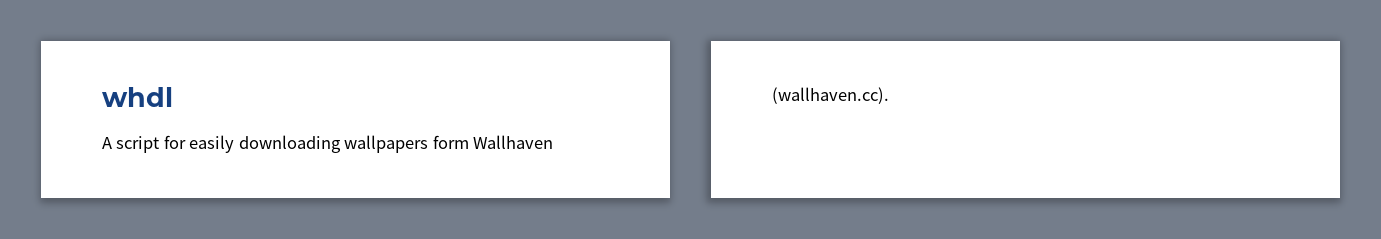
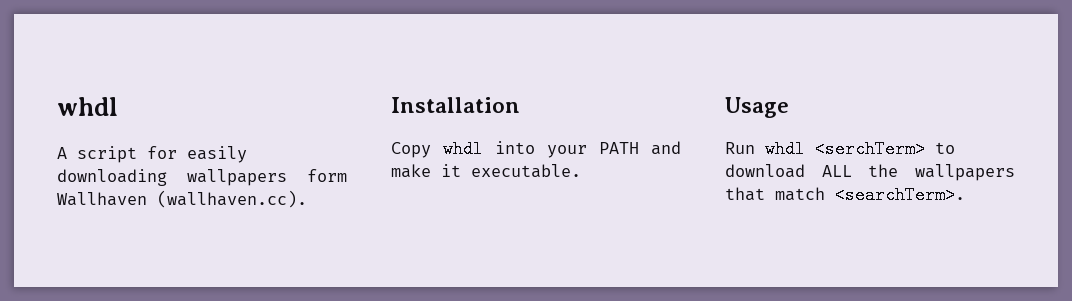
(889, 95) none -> [391,97,520,113] [391,140,681,158] [391,164,581,178] [725,97,789,118] [725,140,955,158] [725,164,1015,181] [725,186,965,204] // Installation // Copy whdl into your PATH and make it executable. // Usage // Run whdl <serchTerm> to download ALL the wallpapers that match <searchTerm>.

